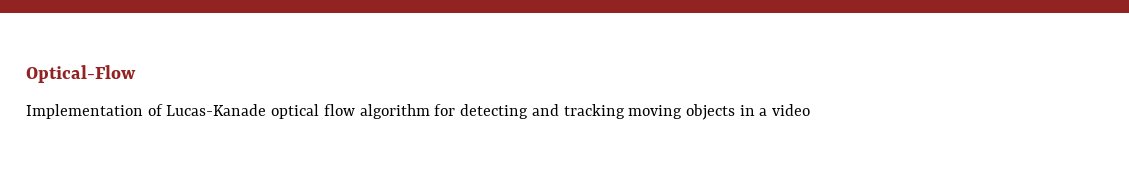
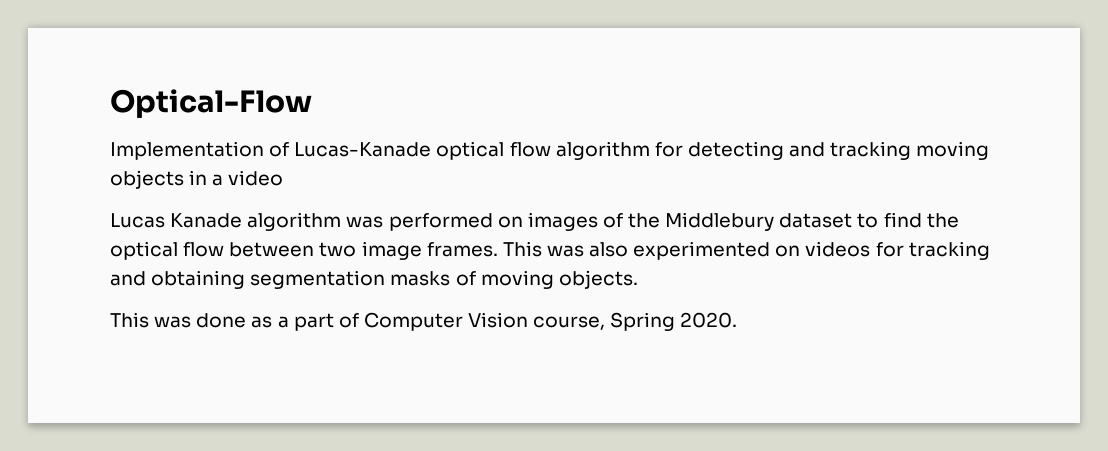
(811, 110) none -> [110,212,959,231] [110,241,990,260] [110,270,638,289] [110,312,738,331] // Lucas Kanade algorithm was performed on images of the Middlebury dataset to find the optical flow between two image frames. This was also experimented on videos for tracking and obtaining segmentation masks of moving objects. // This was done as a part of Computer Vision course, Spring 2020.

